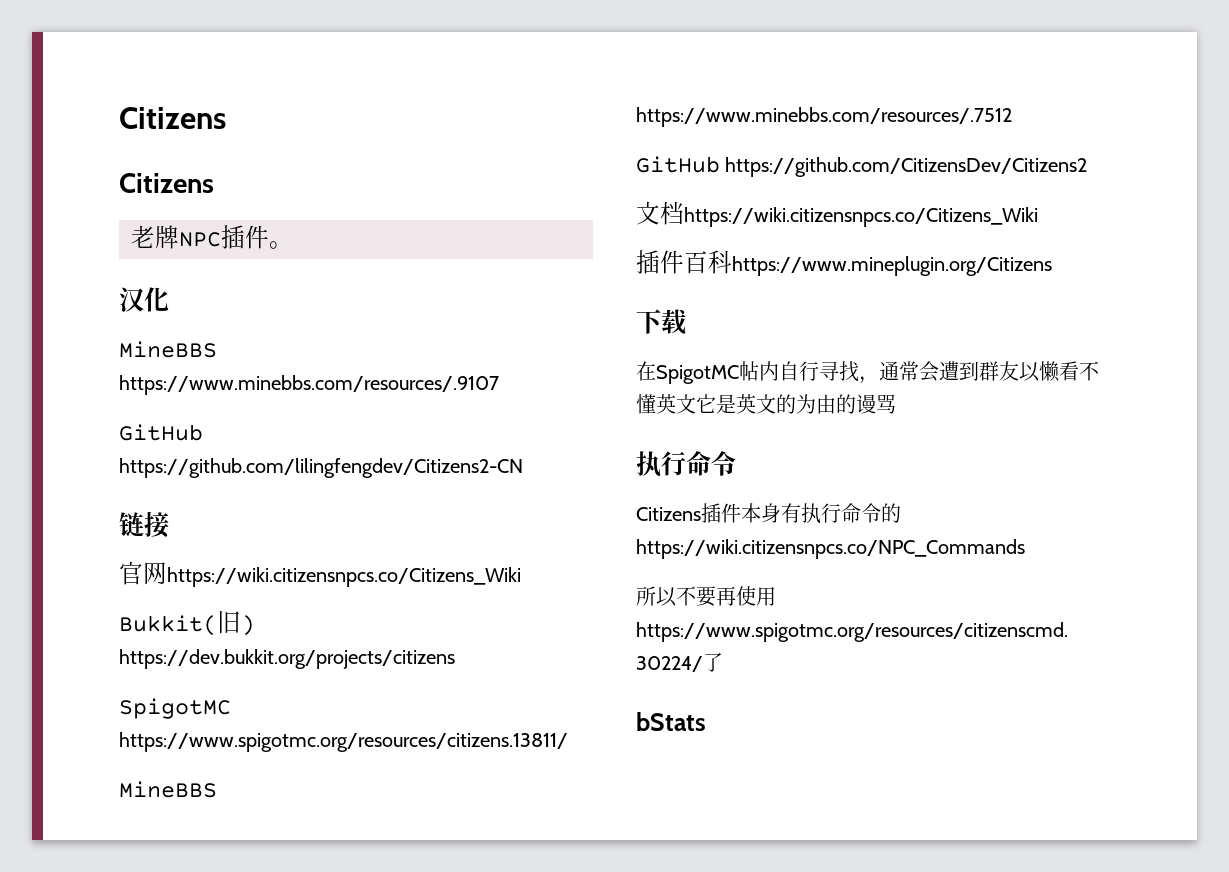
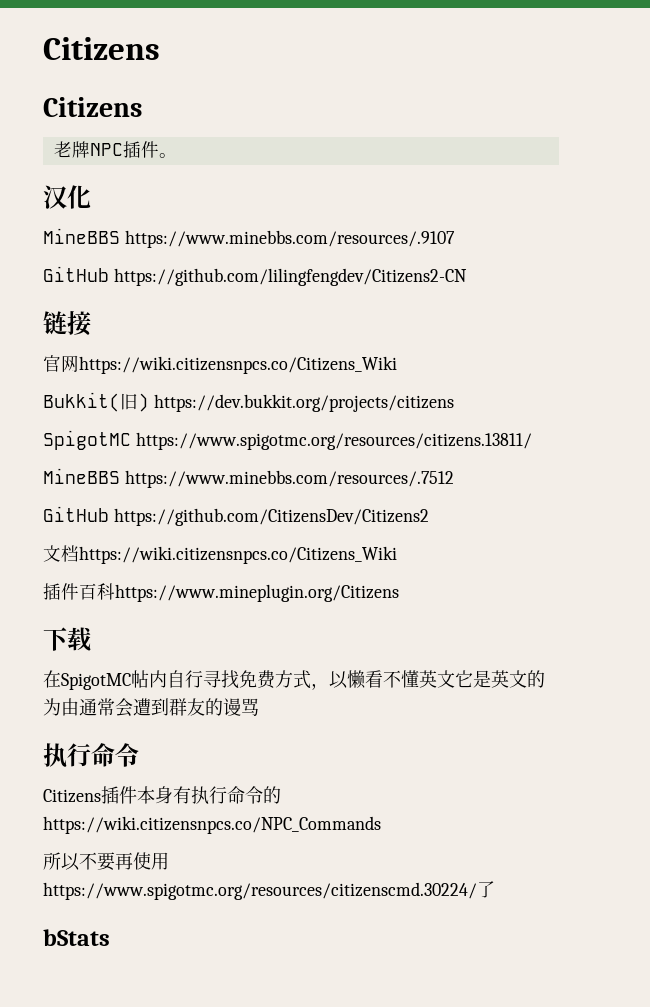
[859,361,1019,384] ，通常会遭到群友 -> [239,670,329,690] 免费方式，
(836, 404) none -> [79,698,205,717] 通常会遭到群友

